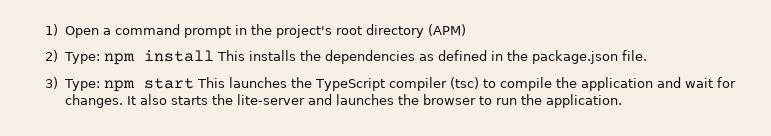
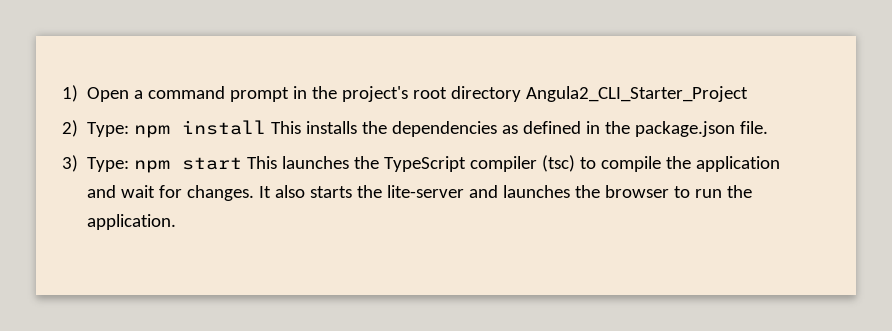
[427,24,466,36] (APM) -> [526,86,749,102] Angula2_CLI_Starter_Project

